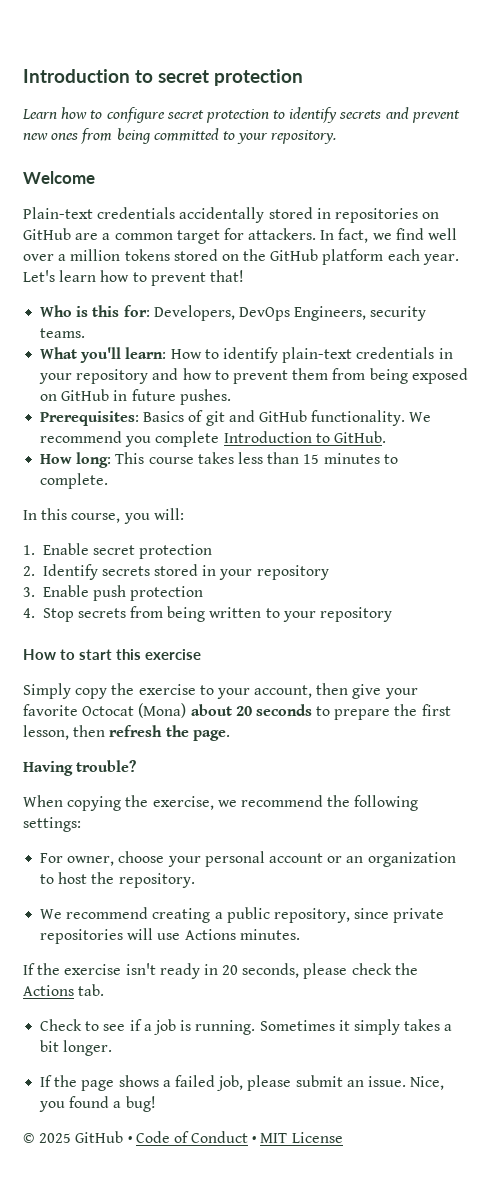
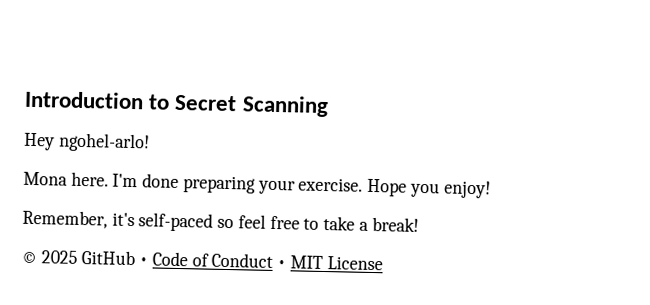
[23,69,304,86] [22,107,460,123] [23,128,337,144] [23,171,95,184] [23,207,440,223] [23,228,458,244] [23,249,459,265] [23,270,244,286] [40,305,427,321] [40,328,86,338] [40,347,453,363] [39,368,468,384] [40,389,231,405] [40,410,432,426] [40,431,386,447] [40,452,398,468] [40,473,109,489] [23,508,184,524] [23,543,213,559] [23,564,329,580] [23,585,204,601] [23,606,393,622] [23,649,202,660] [23,683,418,699] [23,703,451,720] [23,725,230,741] [23,760,137,776] [23,795,419,811] [23,817,81,832] [40,851,456,867] [40,872,195,888] [40,907,445,923] [40,928,300,944] [23,963,418,979] [23,984,105,996] [40,1019,453,1035] [40,1040,113,1056] [40,1075,445,1091] [39,1096,156,1112] Introduction to secret protection // Learn how to configure secret protection to identify secrets and prevent new ones from being committed to your repository. // Welcome // Plain-text credentials accidentally stored in repositories on GitHub are a common target for attackers. In fact, we find well over a million tokens stored on the GitHub platform each year. Let's learn how to prevent that! // Who is this for: Developers, DevOps Engineers, security teams. // What you'll learn: How to identify plain-text credentials in your repository and how to prevent them from being exposed on GitHub in future pushes. // Prerequisites: Basics of git and GitHub functionality. We recommend you complete Introduction to GitHub. // How long: This course takes less than 15 minutes to complete. // In this course, you will: // 1. Enable secret protection // 2. Identify secrets stored in your repository // 3. Enable push protection // 4. Stop secrets from being written to your repository // How to start this exercise // Simply copy the exercise to your account, then give your favorite Octocat (Mona) about 20 seconds to prepare the first lesson, then refresh the page. // Having trouble? // When copying the exercise, we recommend the following settings: // For owner, choose your personal account or an organization to host the repository. // We recommend creating a public repository, since private repositories will use Actions minutes. // If the exercise isn't ready in 20 seconds, please check the Actions tab. // Check to see if a job is running. Sometimes it simply takes a bit longer. // If the page shows a failed job, please submit an issue. Nice, you found a bug! -> [24,90,329,118] [23,132,150,153] [23,171,491,199] [22,209,419,232] Introduction to Secret Scanning // Hey ngohel-arlo! // Mona here. I'm done preparing your exercise. Hope you enjoy! // Remember, it's self-paced so feel free to take a break!

